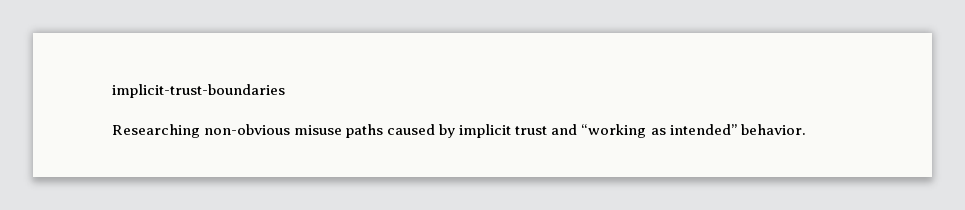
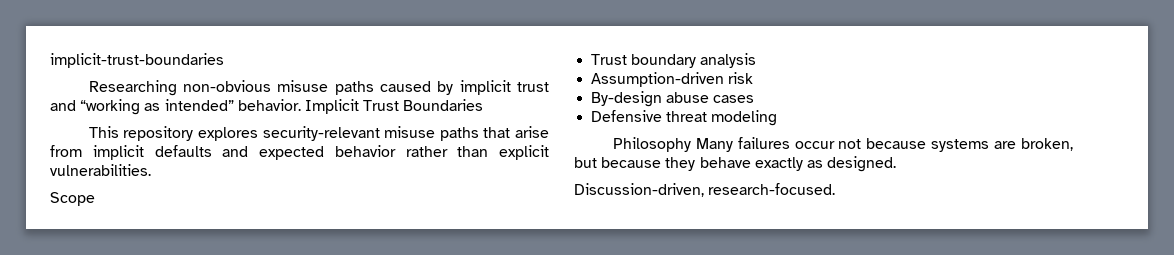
(806, 129) none -> [304,99,484,114] [88,126,549,141] [50,145,549,160] [50,164,151,176] [50,192,95,206] [591,53,757,68] [591,72,754,87] [591,91,755,107] [591,110,778,126] [612,137,1073,152] [574,156,897,172] [574,183,836,197] Implicit Trust Boundaries // This repository explores security-relevant misuse paths that arise from implicit defaults and expected behavior rather than explicit vulnerabilities. // Scope // Trust boundary analysis // Assumption-driven risk // By-design abuse cases // Defensive threat modeling // Philosophy Many failures occur not because systems are broken, but because they behave exactly as designed. // Discussion-driven, research-focused.

